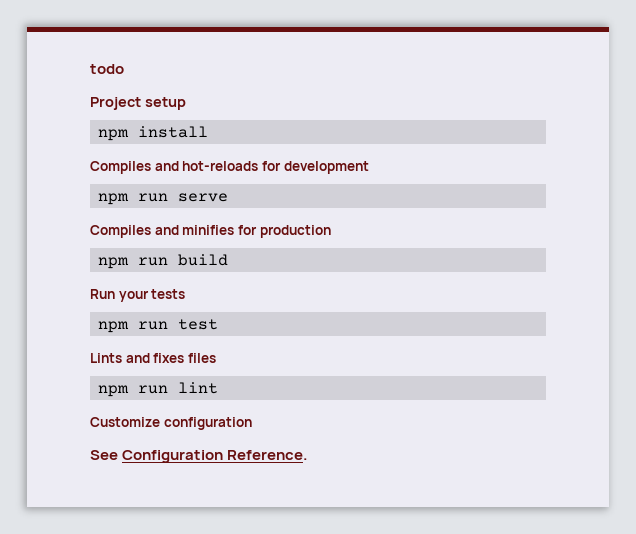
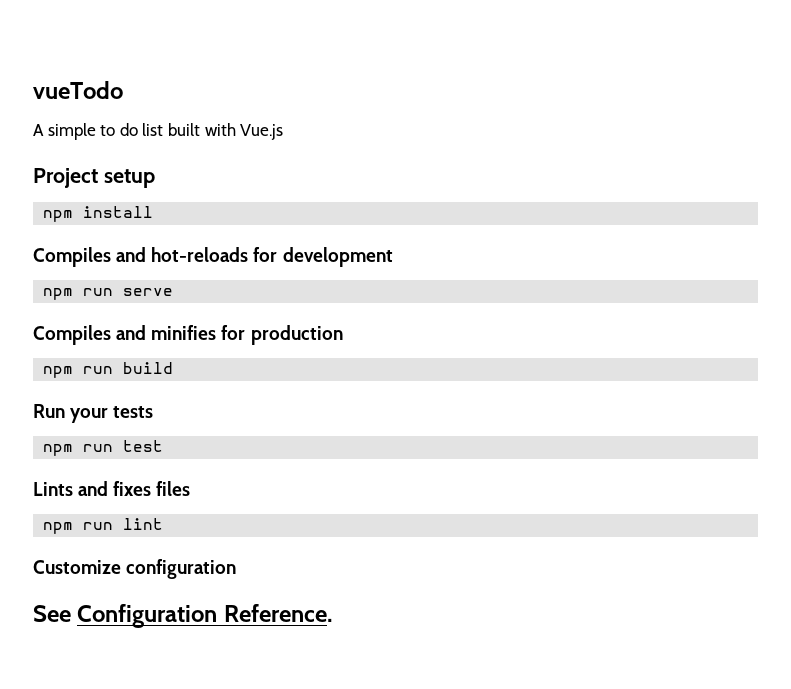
[90,64,124,74] todo -> [33,81,123,99] [33,123,284,140] vueTodo // A simple to do list built with Vue.js

